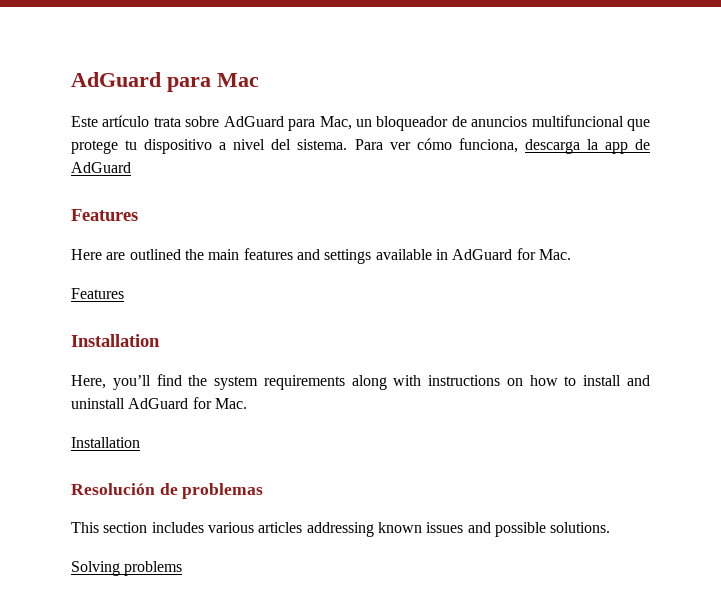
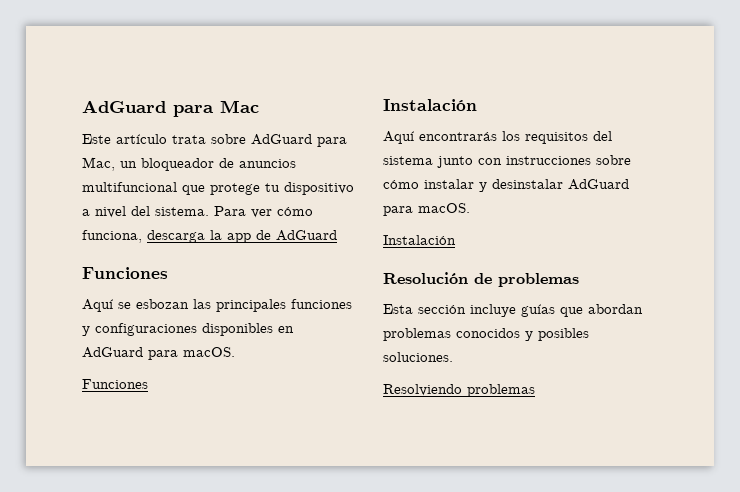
[71,209,138,221] [71,248,571,264] [71,288,124,299] [71,334,160,347] [71,374,650,390] [71,397,247,409] [71,437,140,448] [71,483,264,499] [71,522,611,537] [71,561,183,576] Features // Here are outlined the main features and settings available in AdGuard for Mac. // Features // Installation // Here, you’ll find the system requirements along with instructions on how to install and uninstall AdGuard for Mac. // Installation // Resolución de problemas // This section includes various articles addressing known issues and possible solutions. // Solving problems -> [82,267,168,279] [82,299,352,312] [82,323,294,336] [82,347,235,360] [82,379,148,389] [383,99,477,111] [383,131,612,144] [383,155,631,168] [383,179,629,192] [383,203,470,216] [383,235,456,245] [383,272,579,287] [383,304,643,317] [383,328,589,341] [383,352,453,362] [383,384,535,397] Funciones // Aquí se esbozan las principales funciones y configuraciones disponibles en AdGuard para macOS. // Funciones // Instalación // Aquí encontrarás los requisitos del sistema junto con instrucciones sobre cómo instalar y desinstalar AdGuard para macOS. // Instalación // Resolución de problemas // Esta sección incluye guías que abordan problemas conocidos y posibles soluciones. // Resolviendo problemas

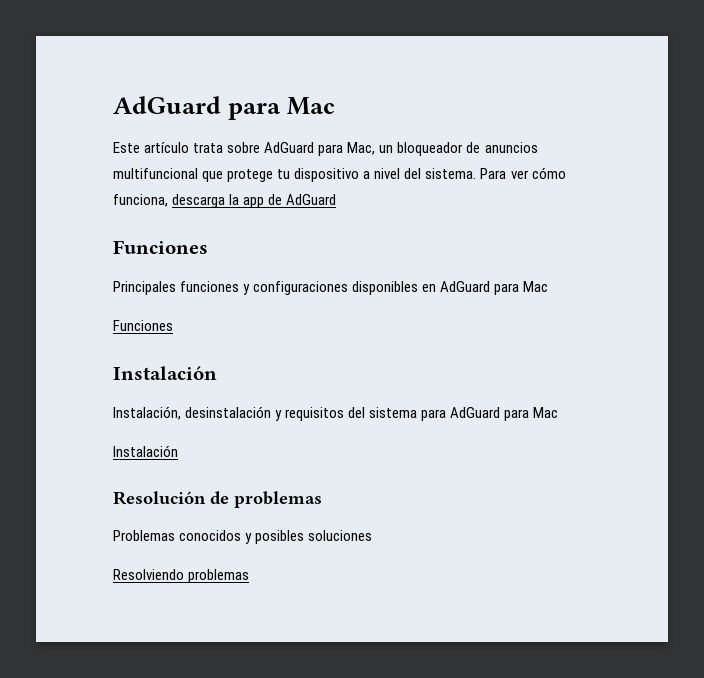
[82,299,286,312] Aquí se esbozan las principales -> [113,281,176,295] Principales
[183,347,235,357] macOS. -> [523,281,549,292] Mac
[383,131,612,144] [383,155,631,168] [383,179,629,192] [383,203,470,216] Aquí encontrarás los requisitos del sistema junto con instrucciones sobre cómo instalar y desinstalar AdGuard para macOS. -> [113,406,559,421] Instalación, desinstalación y requisitos del sistema para AdGuard para Mac
[383,304,643,317] [383,328,451,341] Esta sección incluye guías que abordan problemas -> [113,530,175,541] Problemas
[383,352,453,362] soluciones. -> [308,530,373,541] soluciones

